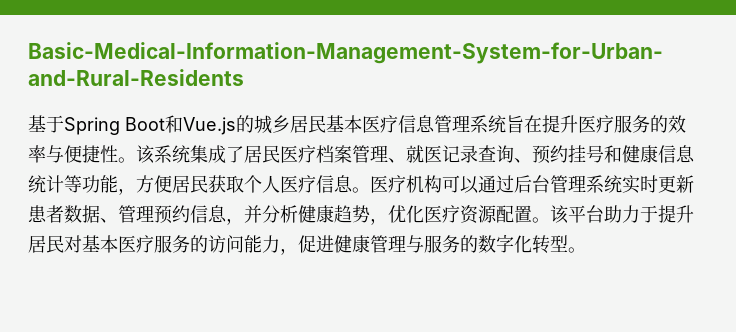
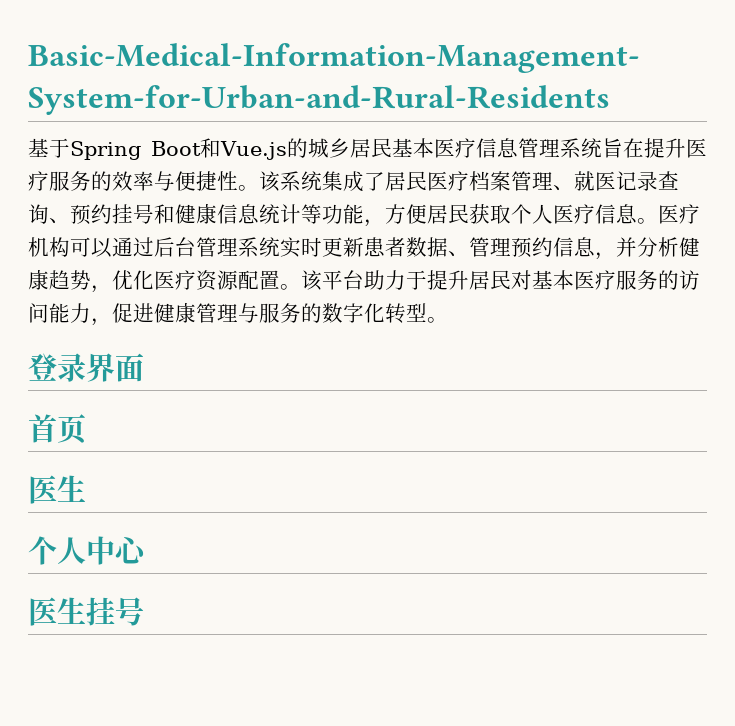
(586, 250) none -> [28,353,144,382] [28,414,86,444] [28,475,86,504] [28,536,148,565] [28,597,144,626] // 登录界面 // 首页 // 医生 // 个人中心 // 医生挂号

